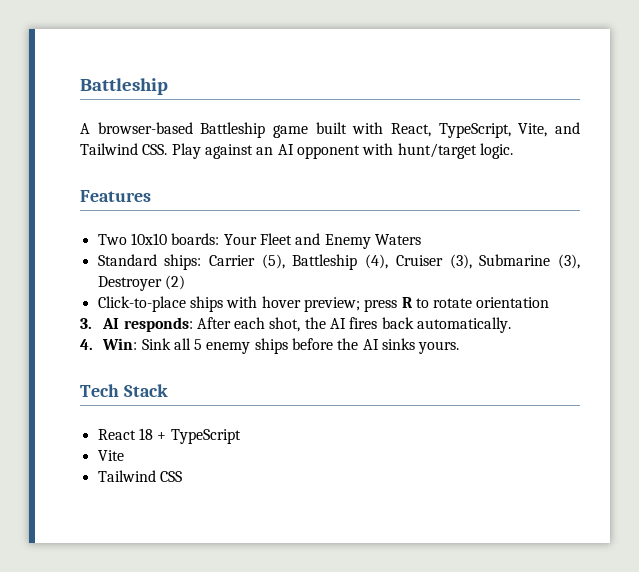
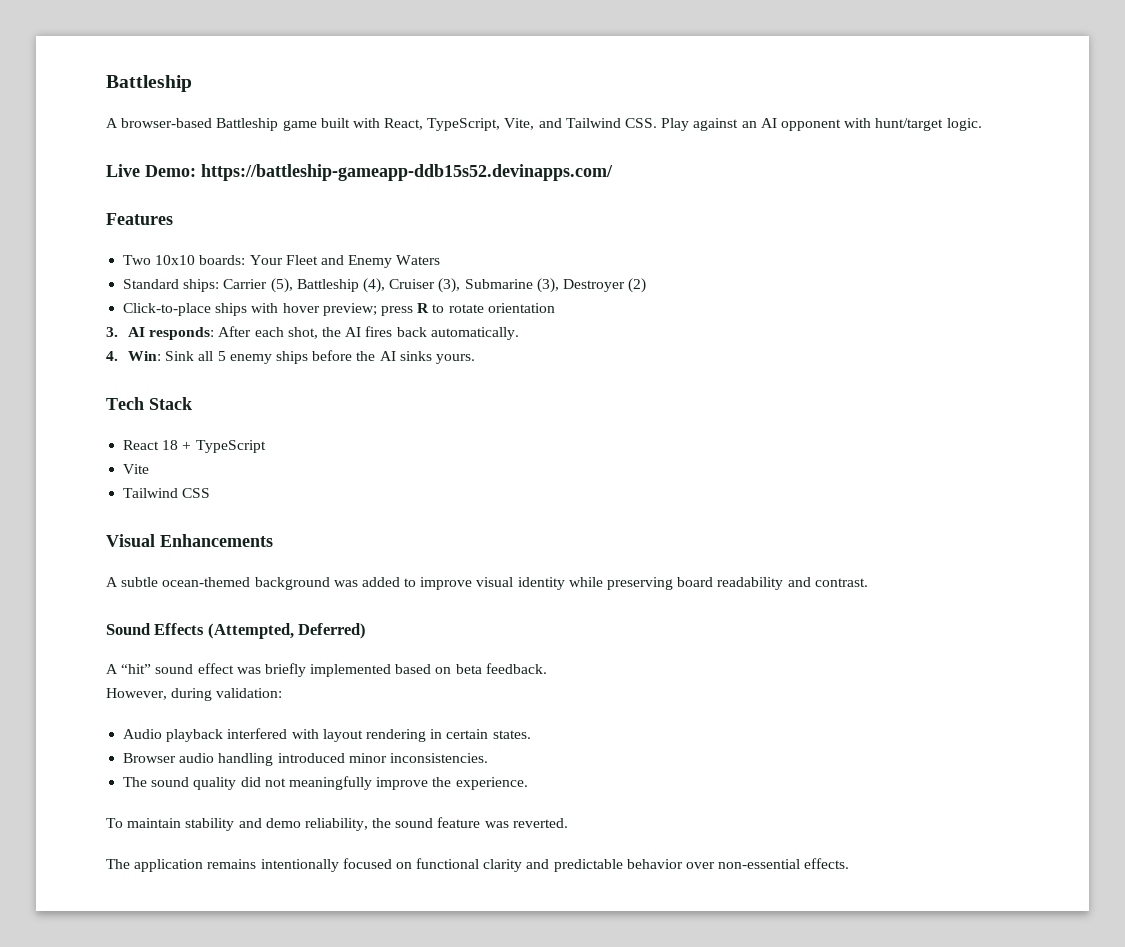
(513, 151) none -> [106,164,613,181] // Live Demo: https://battleship-gameapp-ddb15s52.devinapps.com/
(182, 476) none -> [106,534,273,547] [106,577,868,590] [106,623,367,639] [106,663,547,677] [106,688,283,701] [123,728,531,742] [123,753,488,766] [123,776,528,790] [106,817,568,831] [106,858,850,872] // Visual Enhancements // A subtle ocean-themed background was added to improve visual identity while preserving board readability and contrast. // Sound Effects (Attempted, Deferred) // A “hit” sound effect was briefly implemented based on beta feedback. // However, during validation: // Audio playback interfered with layout rendering in certain states. // Browser audio handling introduced minor inconsistencies. // The sound quality did not meaningfully improve the experience. // To maintain stability and demo reliability, the sound feature was reverted. // The application remains intentionally focused on functional clarity and predictable behavior over non-essential effects.

